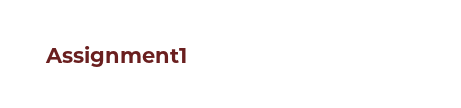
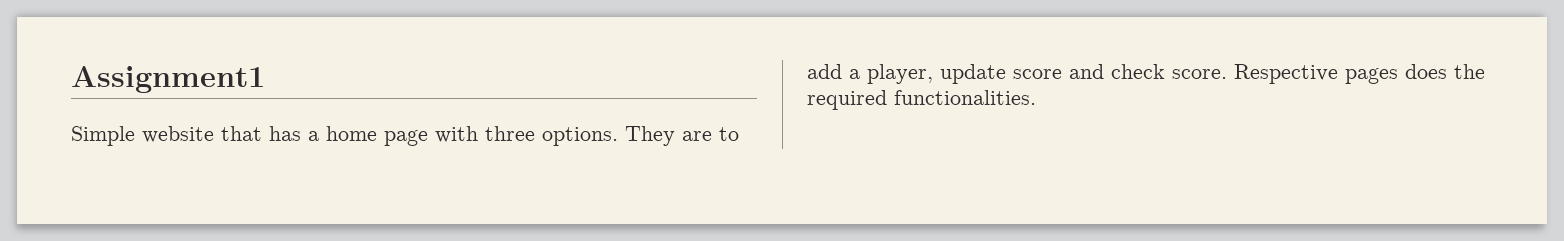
(187, 56) none -> [71,126,739,146] [807,64,1485,84] [807,90,1036,110] // Simple website that has a home page with three options. They are to add a player, update score and check score. Respective pages does the required functionalities.

